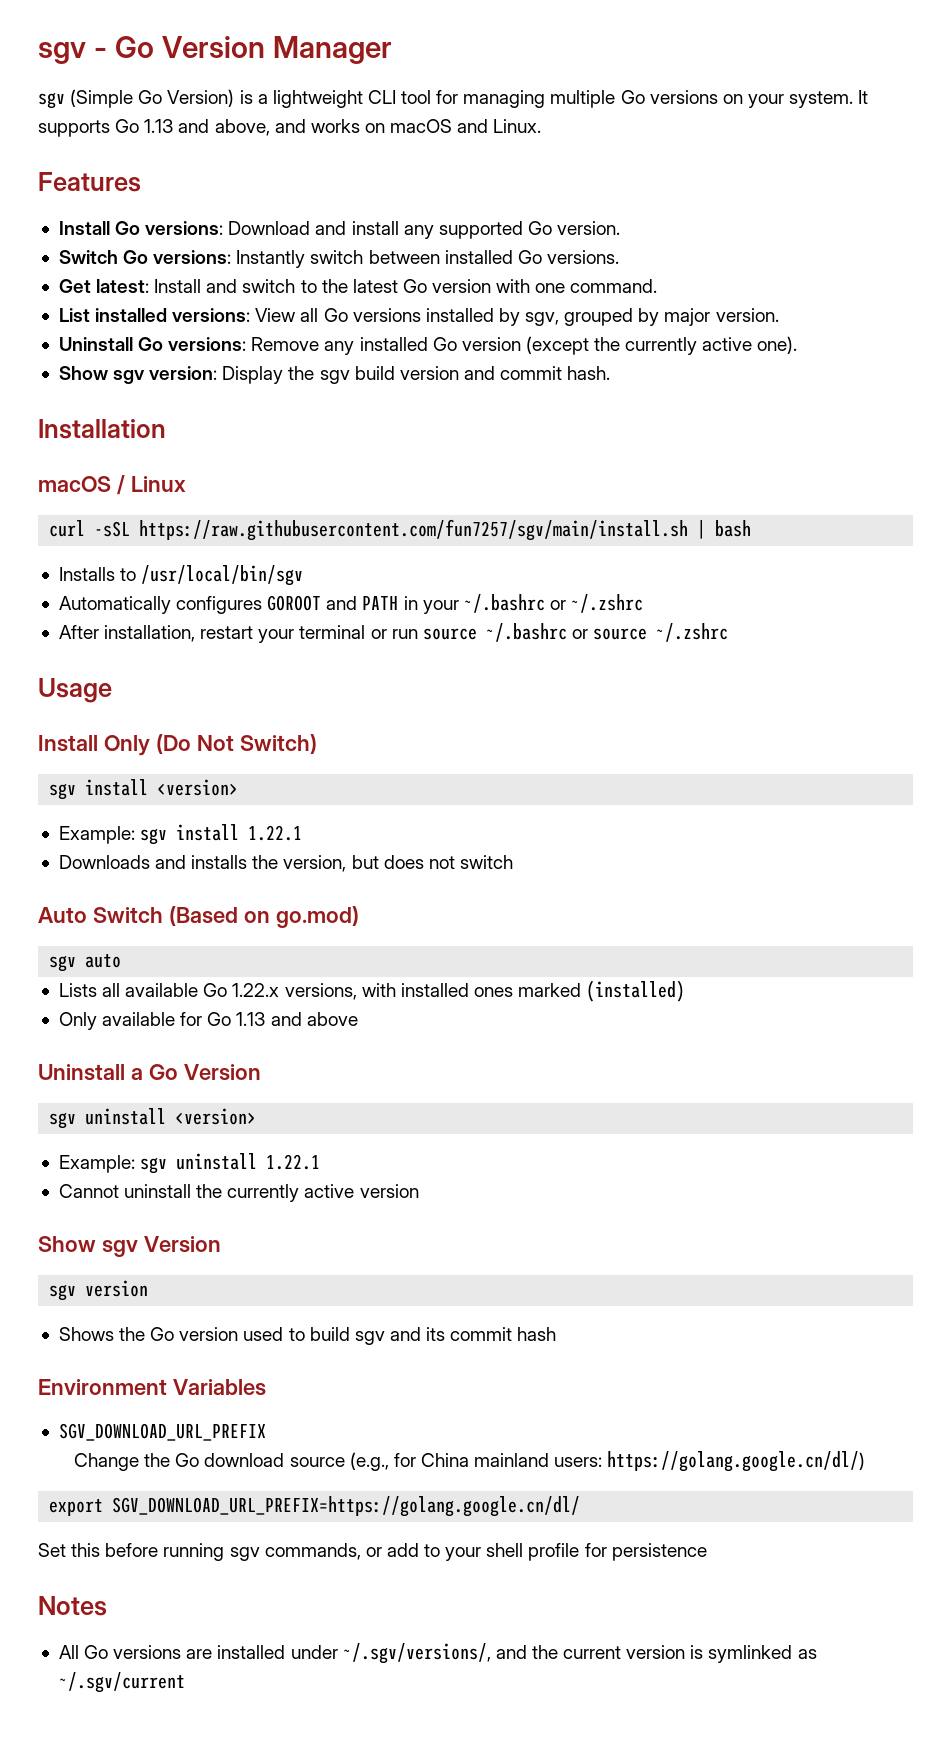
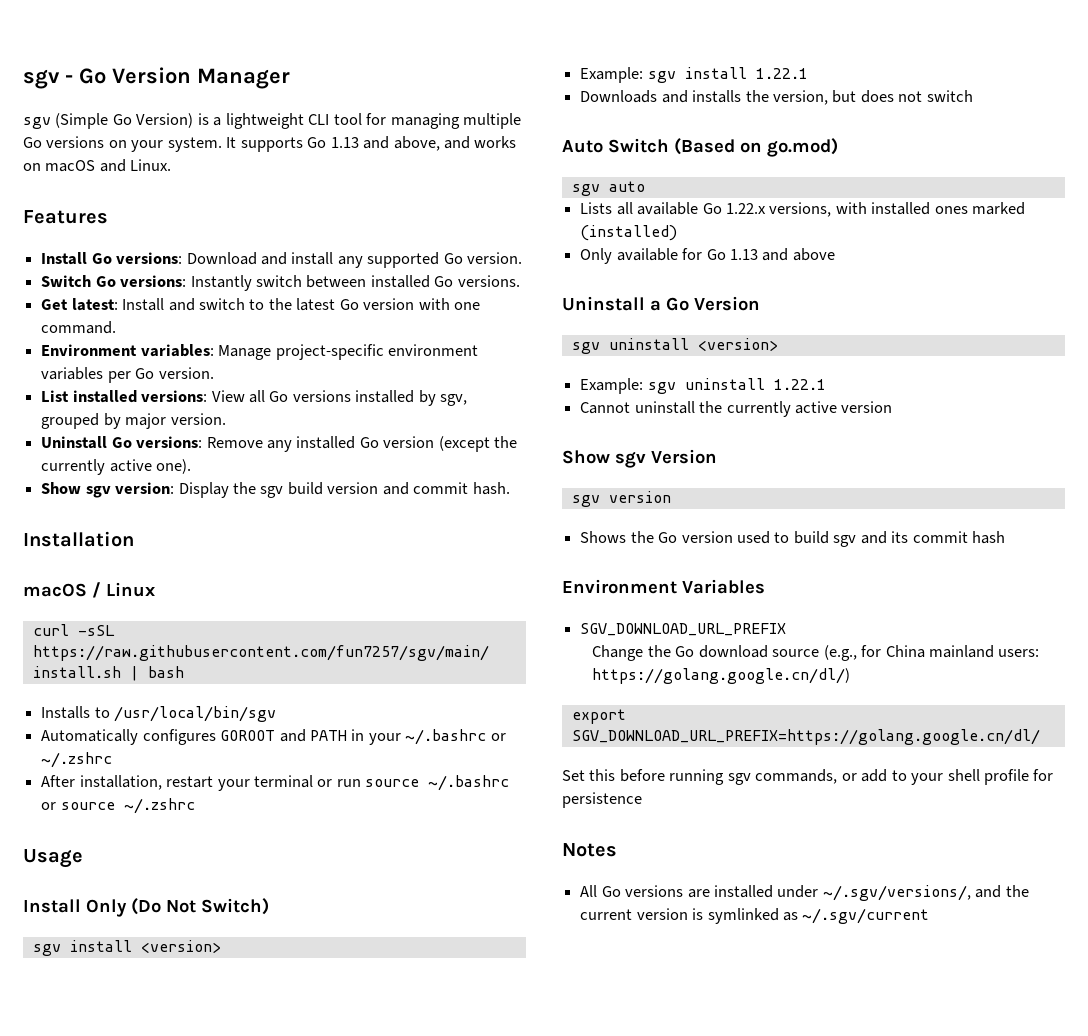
(658, 286) none -> [41,344,478,360] [41,367,214,383] // Environment variables: Manage project-specific environment variables per Go version.

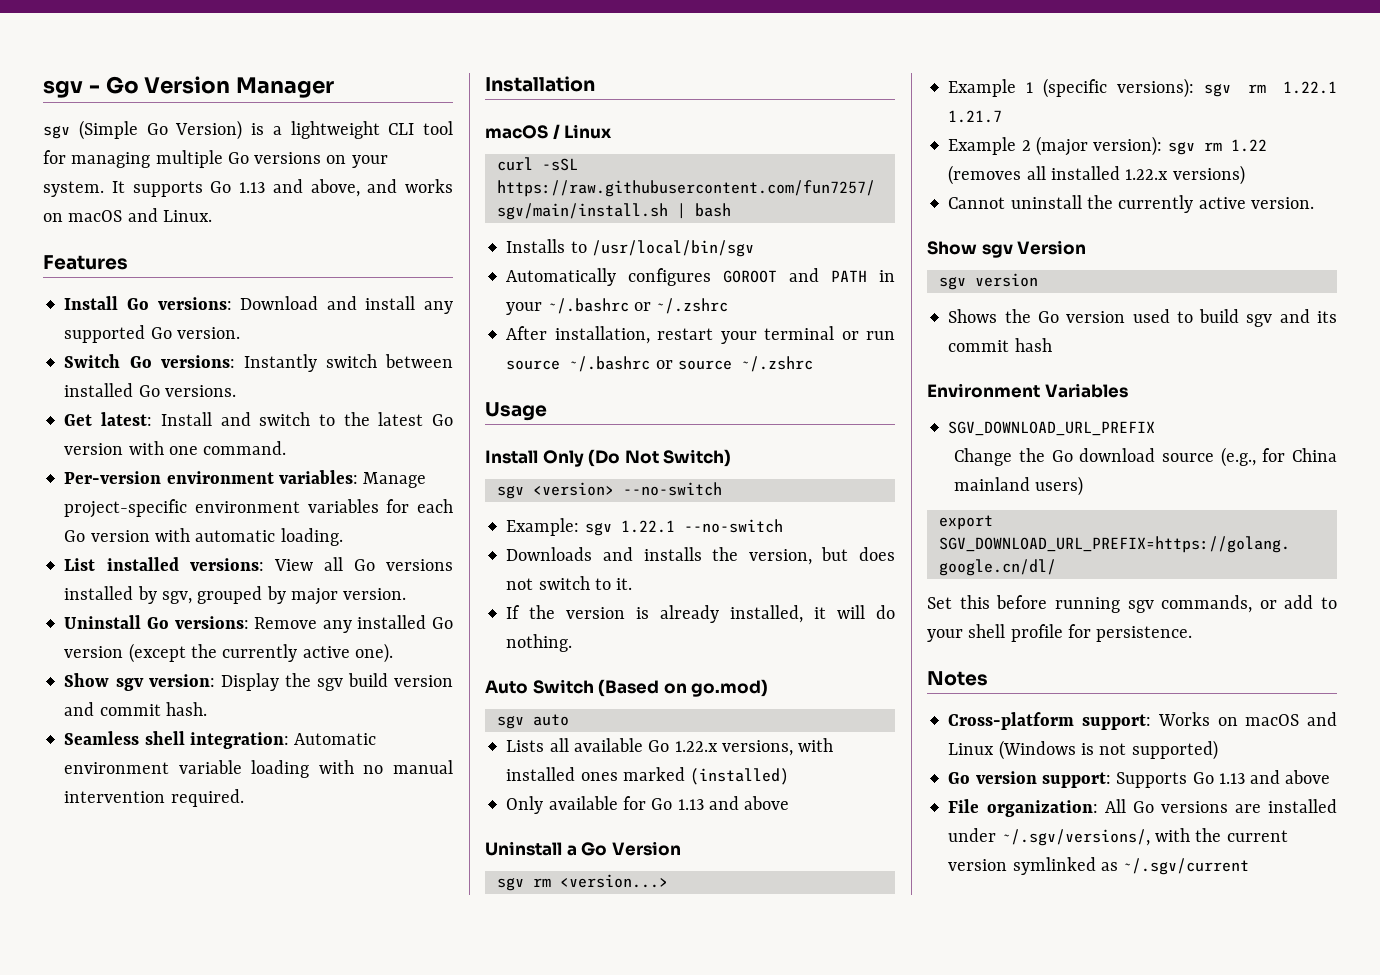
[41,344,138,356] Environment -> [64,471,274,484] Per-version environment
[107,367,214,383] per Go version. -> [386,499,453,513] [64,528,343,546] for each Go version with automatic loading.
(510, 488) none -> [64,731,377,749] [64,760,453,778] [64,789,244,807] // Seamless shell integration: Automatic environment variable loading with no manual intervention required.
[69,940,221,953] [580,67,808,83] install <version> // Example: sgv install 1.22.1 -> [532,482,722,496] [506,518,783,536] <version> --no-switch // Example: sgv 1.22.1 --no-switch
(973, 96) none -> [594,578,633,590] [506,605,895,623] [506,634,573,652] to it. // If the version is already installed, it will do nothing.
[608,338,778,351] [580,378,826,394] uninstall <version> // Example: sgv uninstall 1.22.1 -> [532,874,668,888] [948,78,1337,98] [948,110,1003,123] [948,136,1267,156] [948,165,1245,185] rm <version...> // Example 1 (specific versions): sgv rm 1.22.1 1.21.7 // Example 2 (major version): sgv rm 1.22 (removes all installed 1.22.x versions)
[841,401,893,413] version -> [1250,197,1314,209] version.
[998,649,1040,657] [592,668,851,684] users: https://golang.google.cn/dl/) -> [1035,476,1084,496] users)
[562,792,642,808] persistence -> [1096,626,1193,642] persistence.
(617, 850) none -> [948,712,1337,730] [948,740,1218,760] [948,770,1331,788] [948,799,1098,817] Cross-platform support: Works on macOS and Linux (Windows is not supported) // Go version support: Supports Go 1.13 and above // File organization:
[975,885,1002,898] and -> [1154,828,1190,842] with
[692,908,704,920] is -> (1008, 865) none

